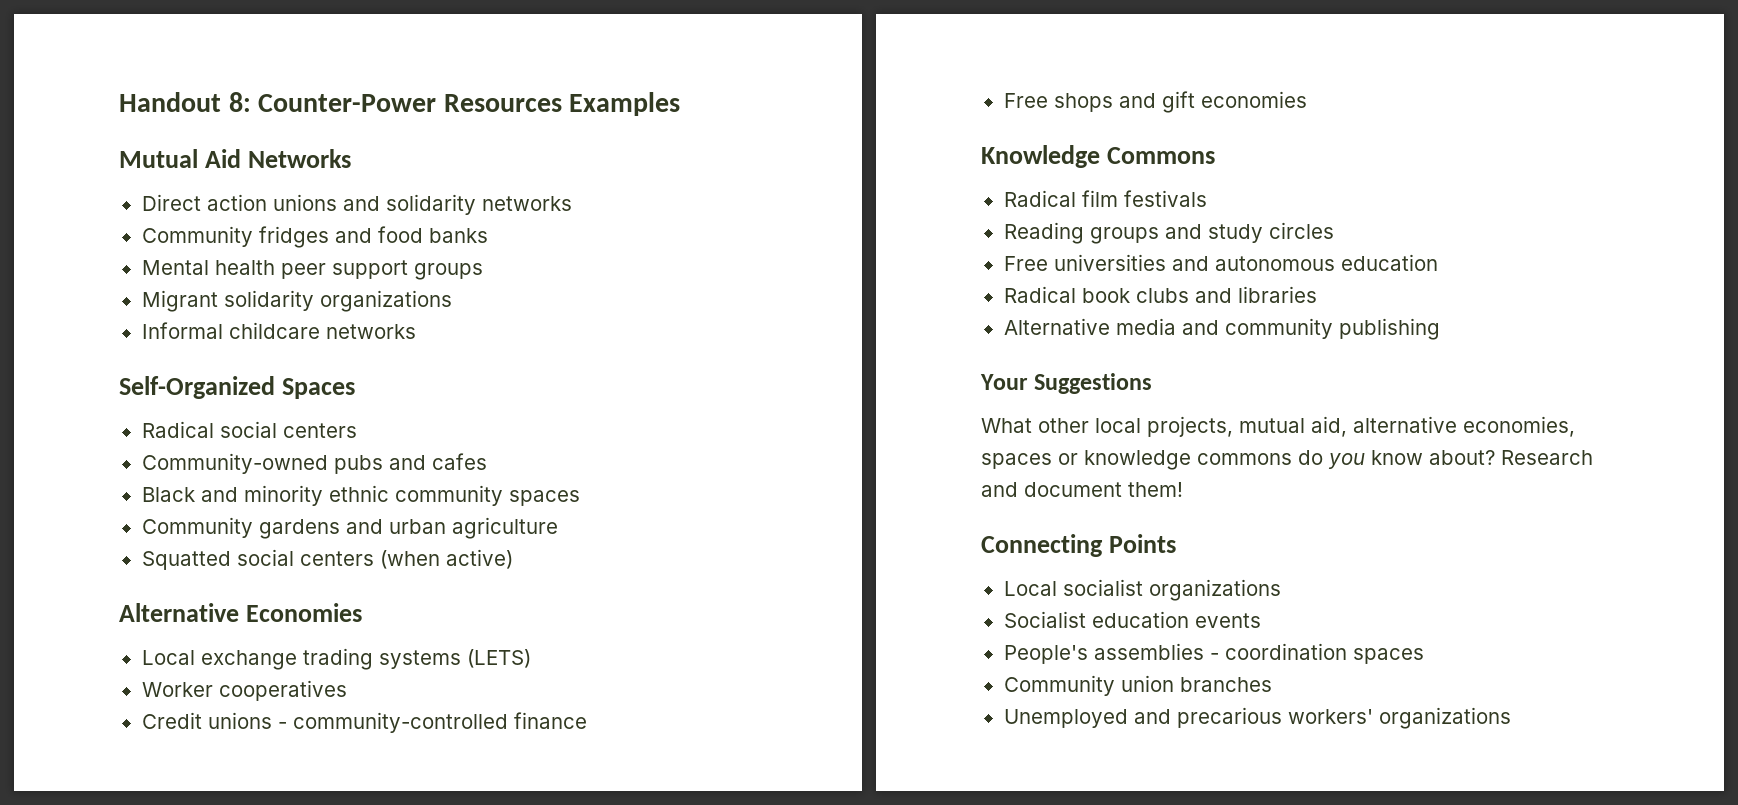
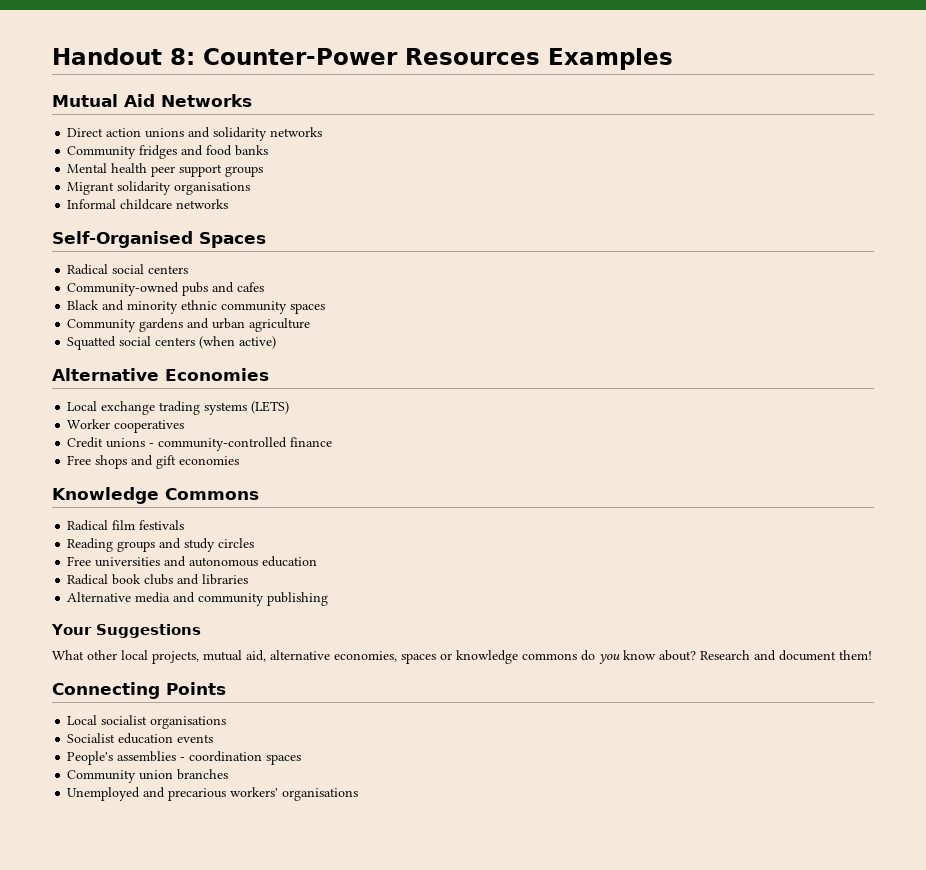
[319,290,452,312] organizations -> [174,182,251,195] organisations
[119,376,275,399] Self-Organized -> [52,231,193,248] Self-Organised
[1148,579,1281,601] organizations -> [150,716,227,729] organisations
[1378,707,1511,729] organizations -> [282,788,359,801] organisations

